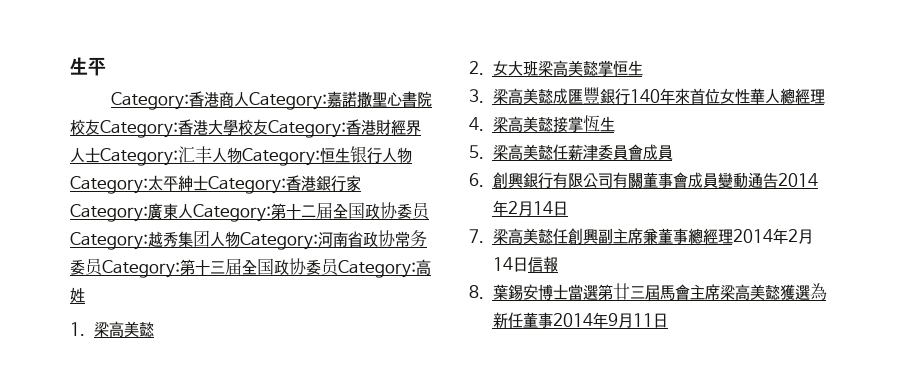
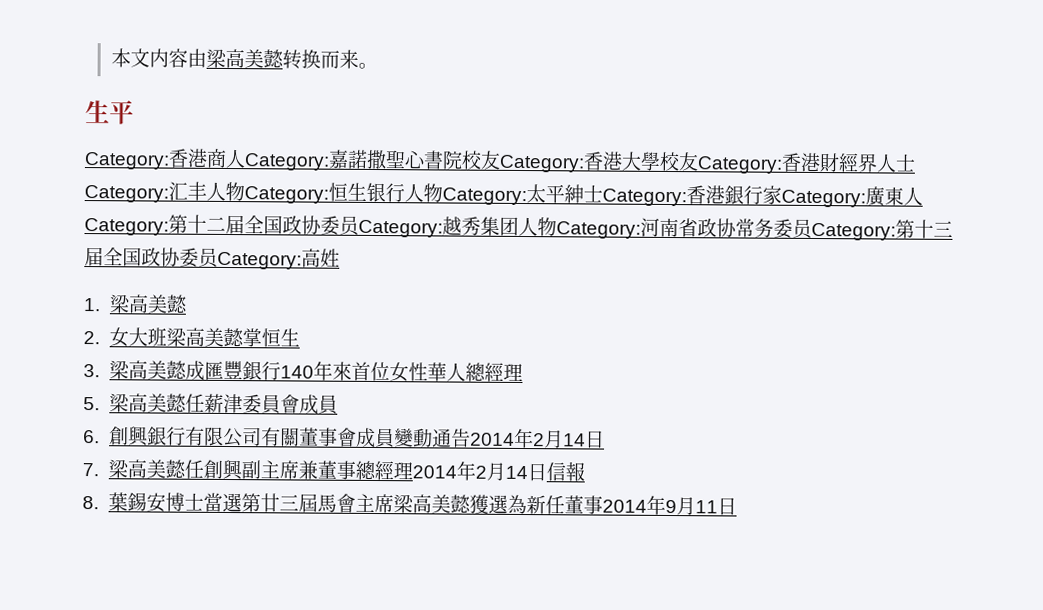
(70, 66) none -> [110,48,378,70] 本文内容由梁高美懿转换而来。 //
[469,115,615,133] [469,144,553,161] 4.梁高美懿接掌恆生 // 5.梁高美懿 -> [83,393,187,413] 5.梁高美懿

